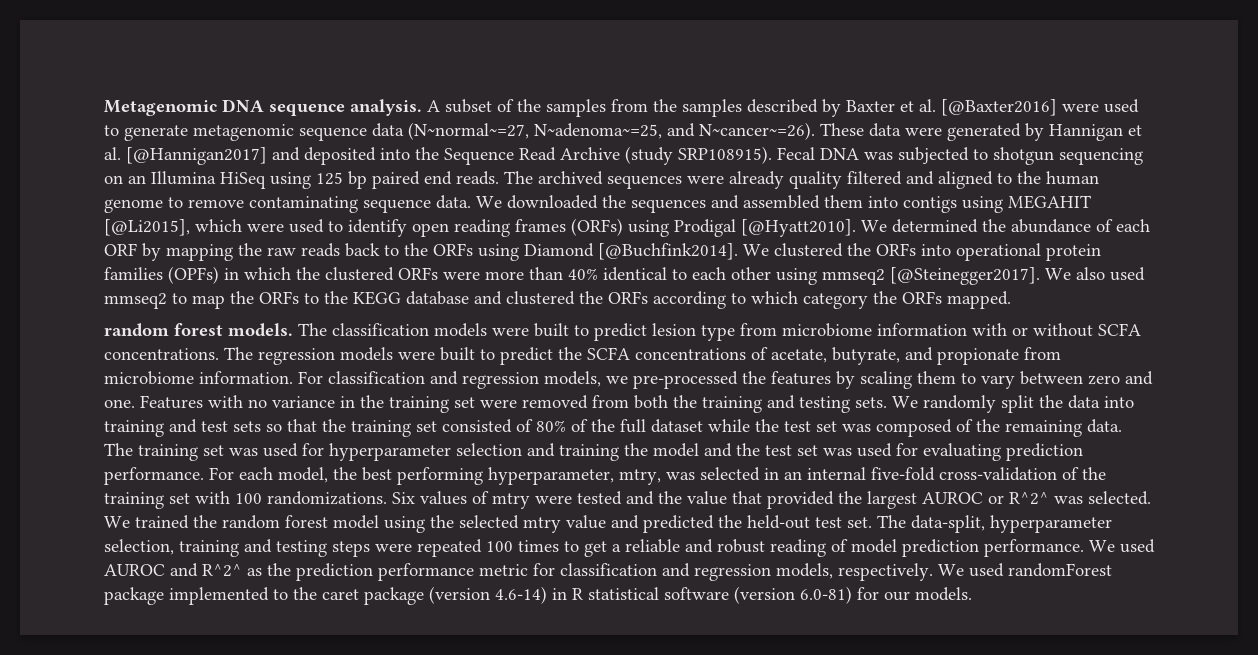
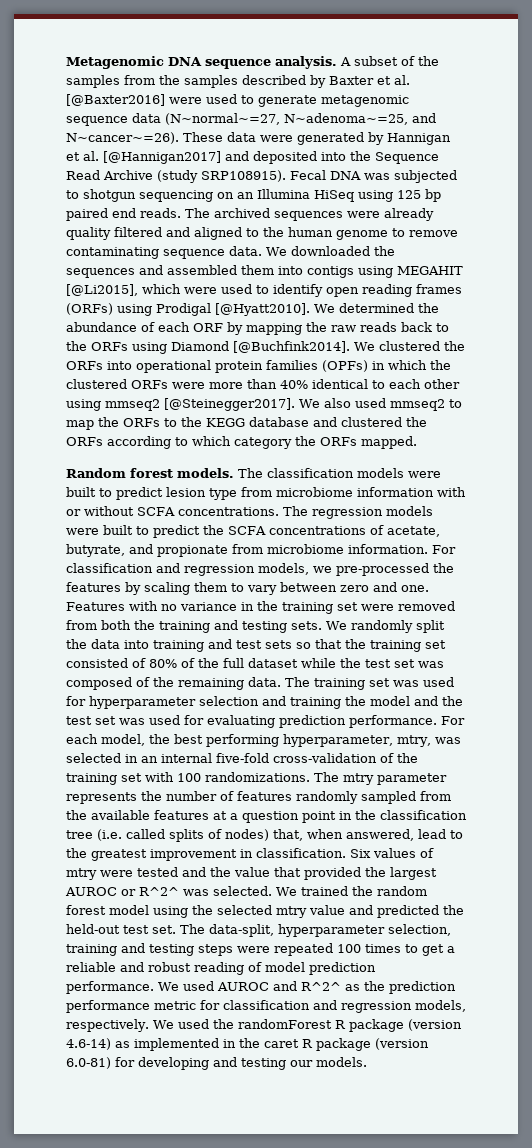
[104,323,169,337] random -> [66,468,126,478] Random
(387, 498) none -> [314,772,447,785] [66,791,451,804] [66,810,467,823] [66,829,463,842] [66,848,346,861] The mtry parameter represents the number of features randomly sampled from the available features at a question point in the classification tree (i.e. called splits of nodes) that, when answered, lead to the greatest improvement in classification.
[1008,563,1112,577] [104,586,879,605] randomForest package implemented to the caret package (version 4.6-14) in R statistical software (version 6.0-81) for -> [212,1019,462,1032] [66,1038,429,1051] [66,1057,286,1070] the randomForest R package (version 4.6-14) as implemented in the caret R package (version 6.0-81) for developing and testing

